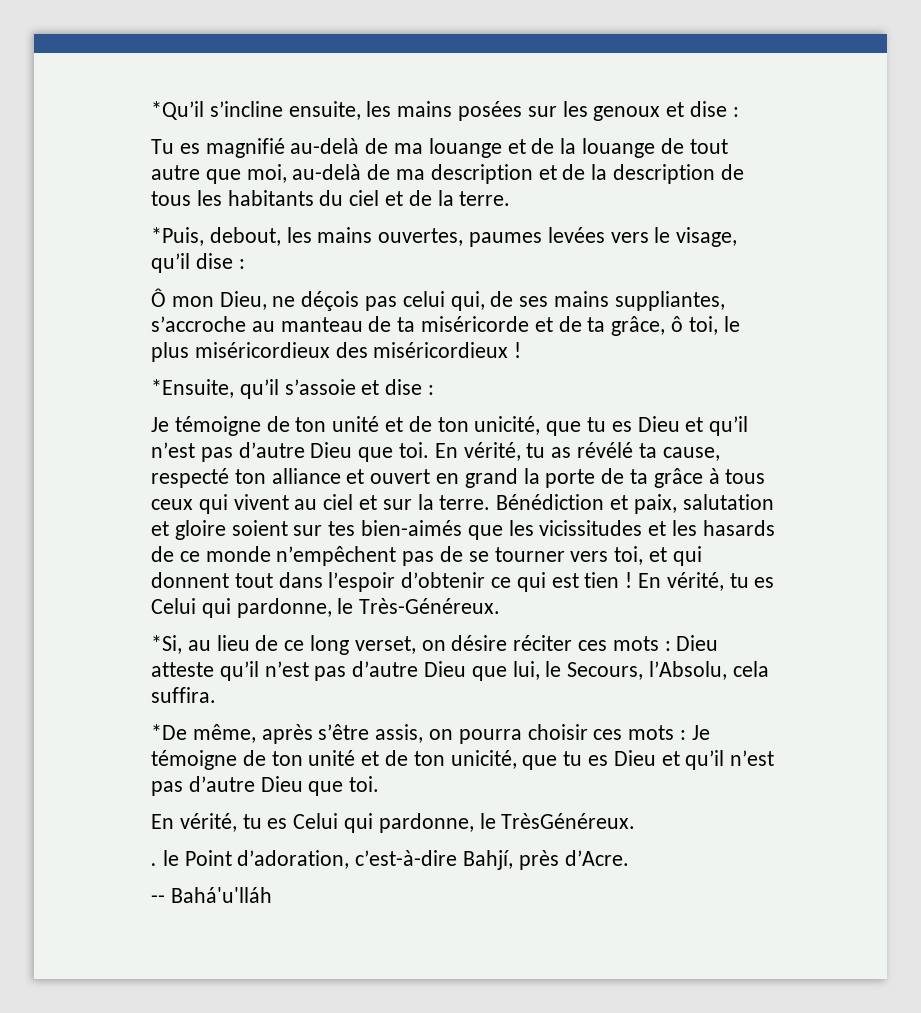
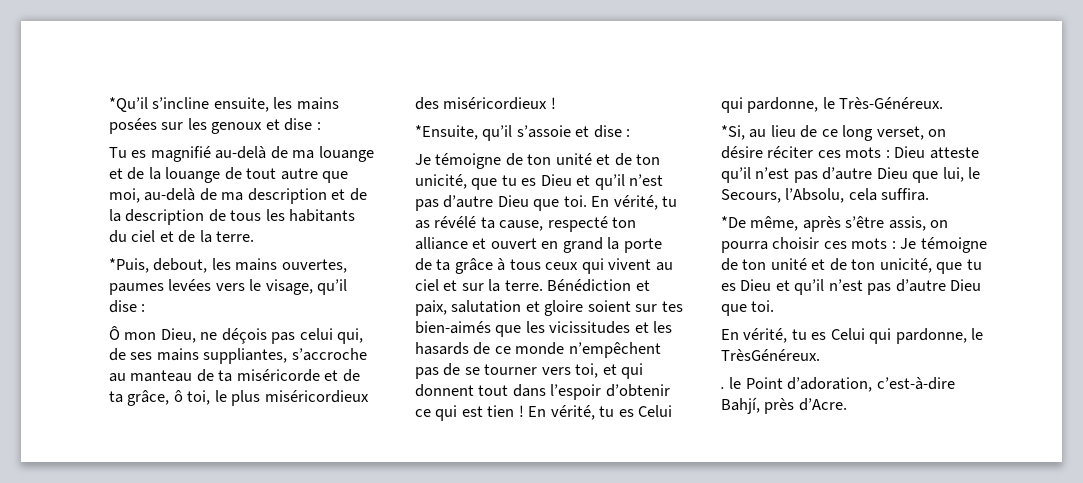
[151,887,272,903] // -- Bahá'u'lláh -> (847, 404) none

